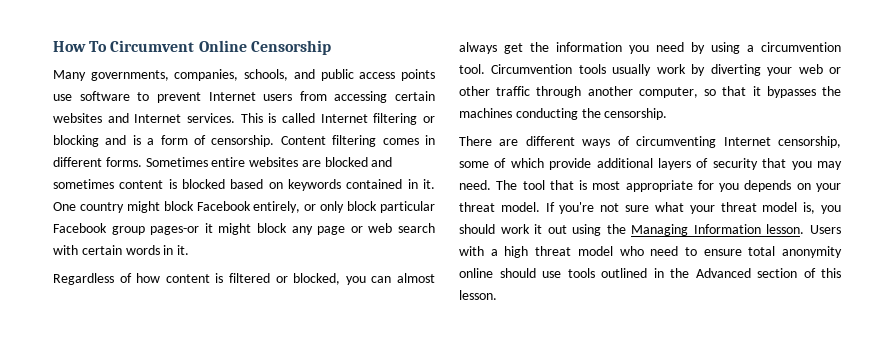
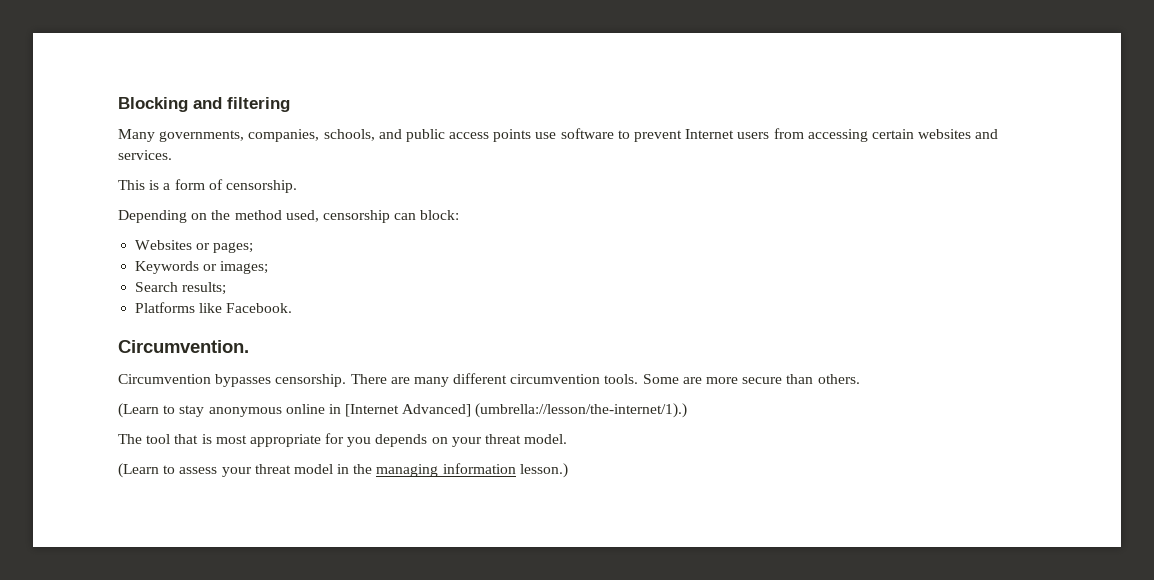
[53,40,331,55] How To Circumvent Online Censorship -> [118,97,290,112] Blocking and filtering
[134,114,182,123] Internet -> (999, 134) none
(235, 118) none -> (172, 155) //
[282,113,436,125] [53,135,435,147] [53,157,393,167] [53,179,435,191] [53,201,436,213] [53,223,436,235] [53,245,190,255] [53,273,435,285] [459,42,841,54] [459,64,842,76] [459,86,841,98] [459,108,668,120] called Internet filtering or blocking and is a form of censorship. Content filtering comes in different forms. Sometimes entire websites are blocked and sometimes content is blocked based on keywords contained in it. One country might block Facebook entirely, or only block particular Facebook group pages-or it might block any page or web search with certain words in it. // Regardless of how content is filtered or blocked, you can almost always get the information you need by using a circumvention tool. Circumvention tools usually work by diverting your web or other traffic through another computer, so that it bypasses the machines conducting the censorship. // -> [163,179,297,193] [118,210,460,223] [135,240,254,253] [135,261,269,274] [135,282,227,295] [135,302,293,313] [118,340,249,353] [118,374,347,387] a form of censorship. // Depending on the method used, censorship can block: // Websites or pages; // Keywords or images; // Search results; // Platforms like Facebook. // Circumvention. // Circumvention bypasses censorship.
[525,136,841,148] [459,158,842,170] [459,180,491,190] different ways of circumventing Internet censorship, some of which provide additional layers of security that you may need. -> [413,373,860,387] [118,403,688,418] many different circumvention tools. Some are more secure than others. // (Learn to stay anonymous online in [Internet Advanced] (umbrella://lesson/the-internet/1).) //
[545,202,841,214] [459,224,841,236] [459,246,842,258] [459,268,841,278] [459,290,497,300] If you're not sure what your threat model is, you should work it out using the Managing Information lesson. Users with a high threat model who need to ensure total anonymity online should use tools outlined in the Advanced section of this lesson. -> [118,463,568,478] // (Learn to assess your threat model in the managing information lesson.)

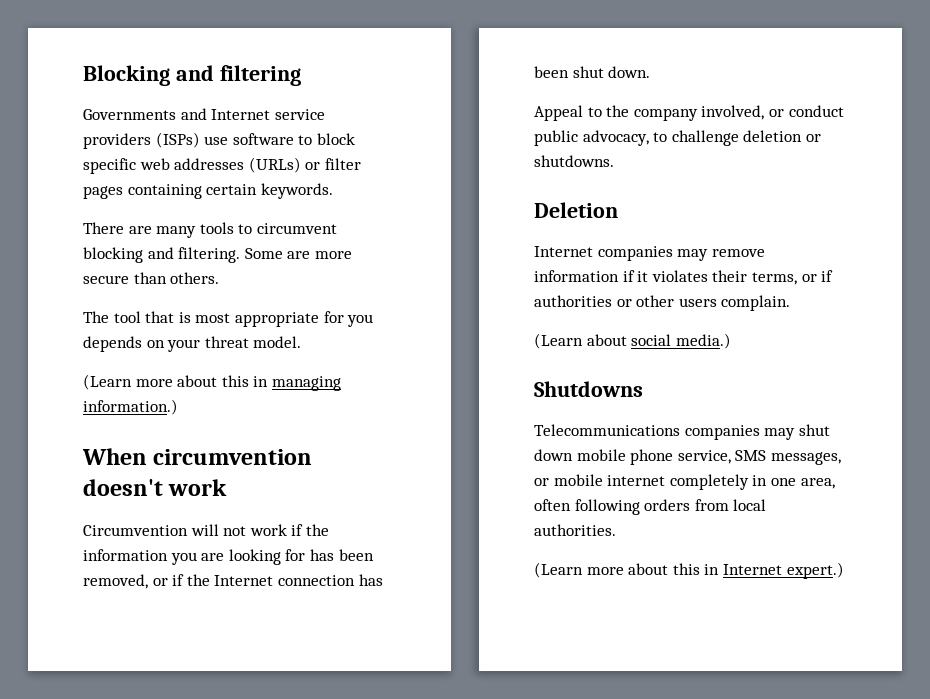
[118,128,999,142] [118,150,172,160] [118,179,297,193] [118,210,460,223] [135,240,254,253] [135,261,269,274] [135,282,227,295] [135,302,293,313] [118,340,249,353] [118,373,639,387] Many governments, companies, schools, and public access points use software to prevent Internet users from accessing certain websites and services. // This is a form of censorship. // Depending on the method used, censorship can block: // Websites or pages; // Keywords or images; // Search results; // Platforms like Facebook. // Circumvention. // Circumvention bypasses censorship. There are many different circumvention tools. -> [83,108,325,120] [83,132,355,149] [83,157,361,174] [83,183,333,199] [83,222,337,238] [83,247,241,263] Governments and Internet service providers (ISPs) use software to block specific web addresses (URLs) or filter pages containing certain keywords. // There are many tools to circumvent blocking and filtering.
[118,403,688,418] // (Learn to stay anonymous online in [Internet Advanced] (umbrella://lesson/the-internet/1).) -> (220, 278) none
[163,463,568,478] to assess your threat model in the managing information lesson.) -> [135,375,341,391] [83,399,178,415] [82,448,313,465] [83,479,228,496] [83,524,329,536] [83,549,374,565] [83,574,383,589] [534,66,651,78] [534,105,844,121] [534,130,821,146] [534,155,614,167] [534,202,618,218] [534,246,765,261] [534,270,834,285] [534,295,791,311] [534,333,731,349] [534,381,643,397] [534,424,830,440] [534,449,841,465] [534,474,835,490] [534,499,767,515] [534,524,616,536] [534,562,844,579] more about this in managing information.) // When circumvention doesn't work // Circumvention will not work if the information you are looking for has been removed, or if the Internet connection has been shut down. // Appeal to the company involved, or conduct public advocacy, to challenge deletion or shutdowns. // Deletion // Internet companies may remove information if it violates their terms, or if authorities or other users complain. // (Learn about social media.) // Shutdowns // Telecommunications companies may shut down mobile phone service, SMS messages, or mobile internet completely in one area, often following orders from local authorities. // (Learn more about this in Internet expert.)

